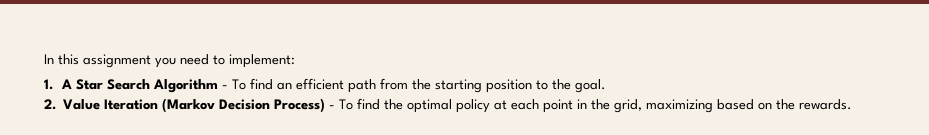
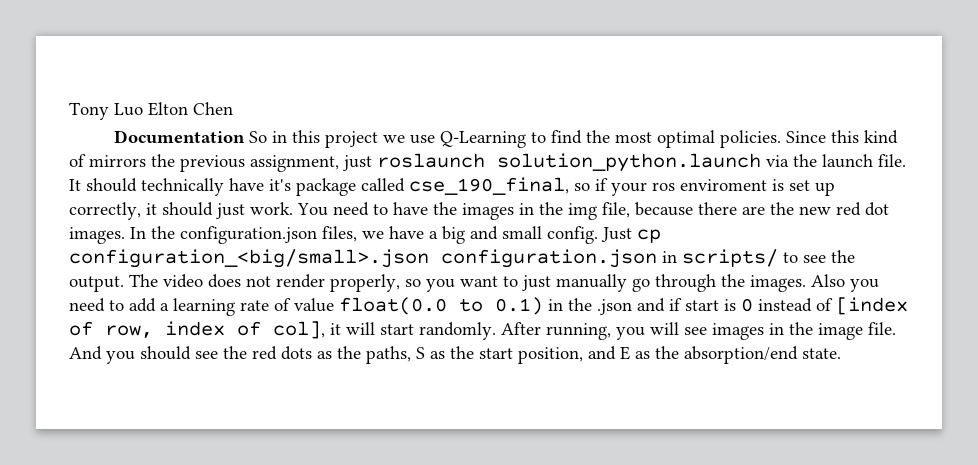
[44,54,295,68] [44,78,606,93] [44,98,853,113] In this assignment you need to implement: // 1. A Star Search Algorithm - To find an efficient path from the starting position to the goal. // 2. Value Iteration (Markov Decision Process) - To find the optimal policy at each point in the grid, maximizing based on the rewards. -> [69,102,233,120] [114,130,899,148] [69,153,906,172] [69,177,835,196] [69,202,889,220] [69,226,661,244] [69,249,855,268] [69,274,879,292] [69,297,908,316] [69,321,896,340] [69,346,841,364] Tony Luo Elton Chen // Documentation So in this project we use Q-Learning to find the most optimal policies. Since this kind of mirrors the previous assignment, just roslaunch solution_python.launch via the launch file. It should technically have it's package called cse_190_final, so if your ros enviroment is set up correctly, it should just work. You need to have the images in the img file, because there are the new red dot images. In the configuration.json files, we have a big and small config. Just cp configuration_<big/small>.json configuration.json in scripts/ to see the output. The video does not render properly, so you want to just manually go through the images. Also you need to add a learning rate of value float(0.0 to 0.1) in the .json and if start is 0 instead of [index of row, index of col], it will start randomly. After running, you will see images in the image file. And you should see the red dots as the paths, S as the start position, and E as the absorption/end state.

